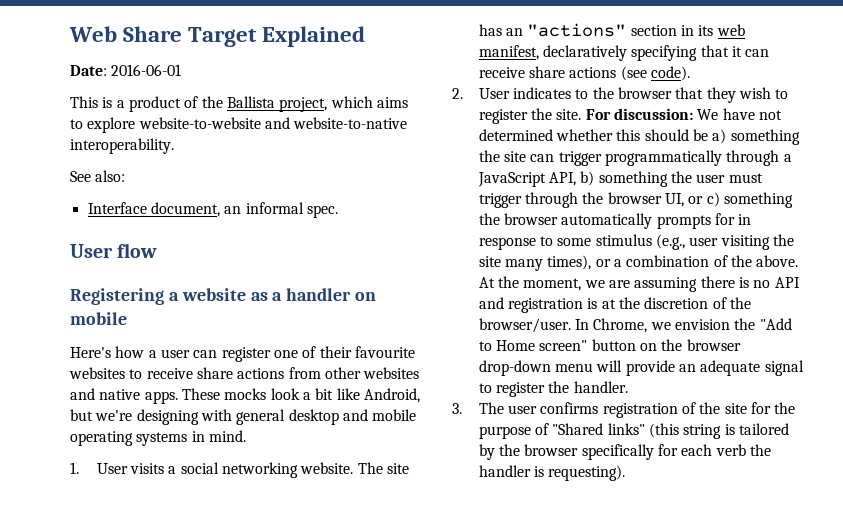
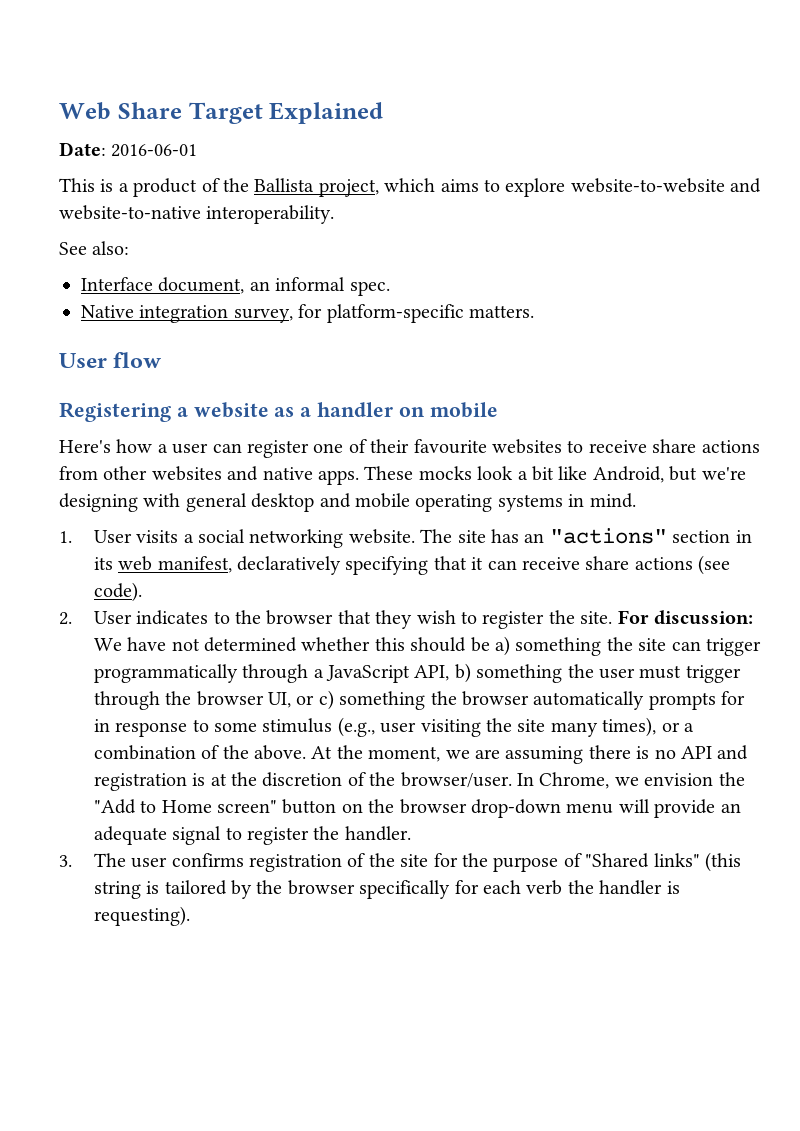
(338, 211) none -> [81,304,534,323] // Native integration survey, for platform-specific matters.

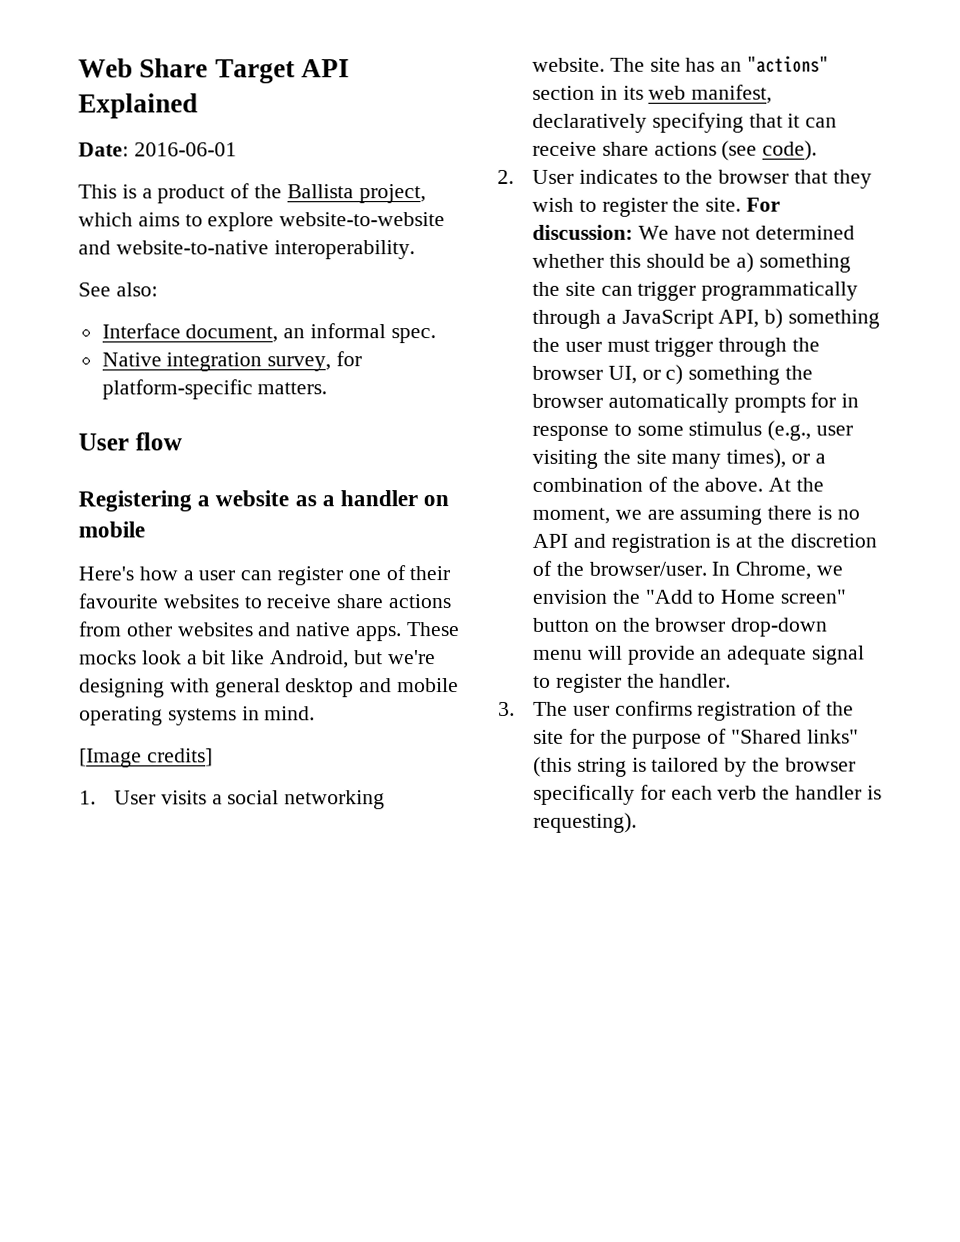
(263, 113) none -> [300,59,350,78] API
(636, 500) none -> [79,748,213,768] // [Image credits]

